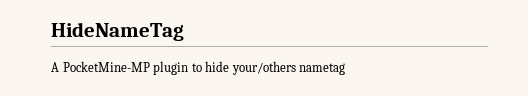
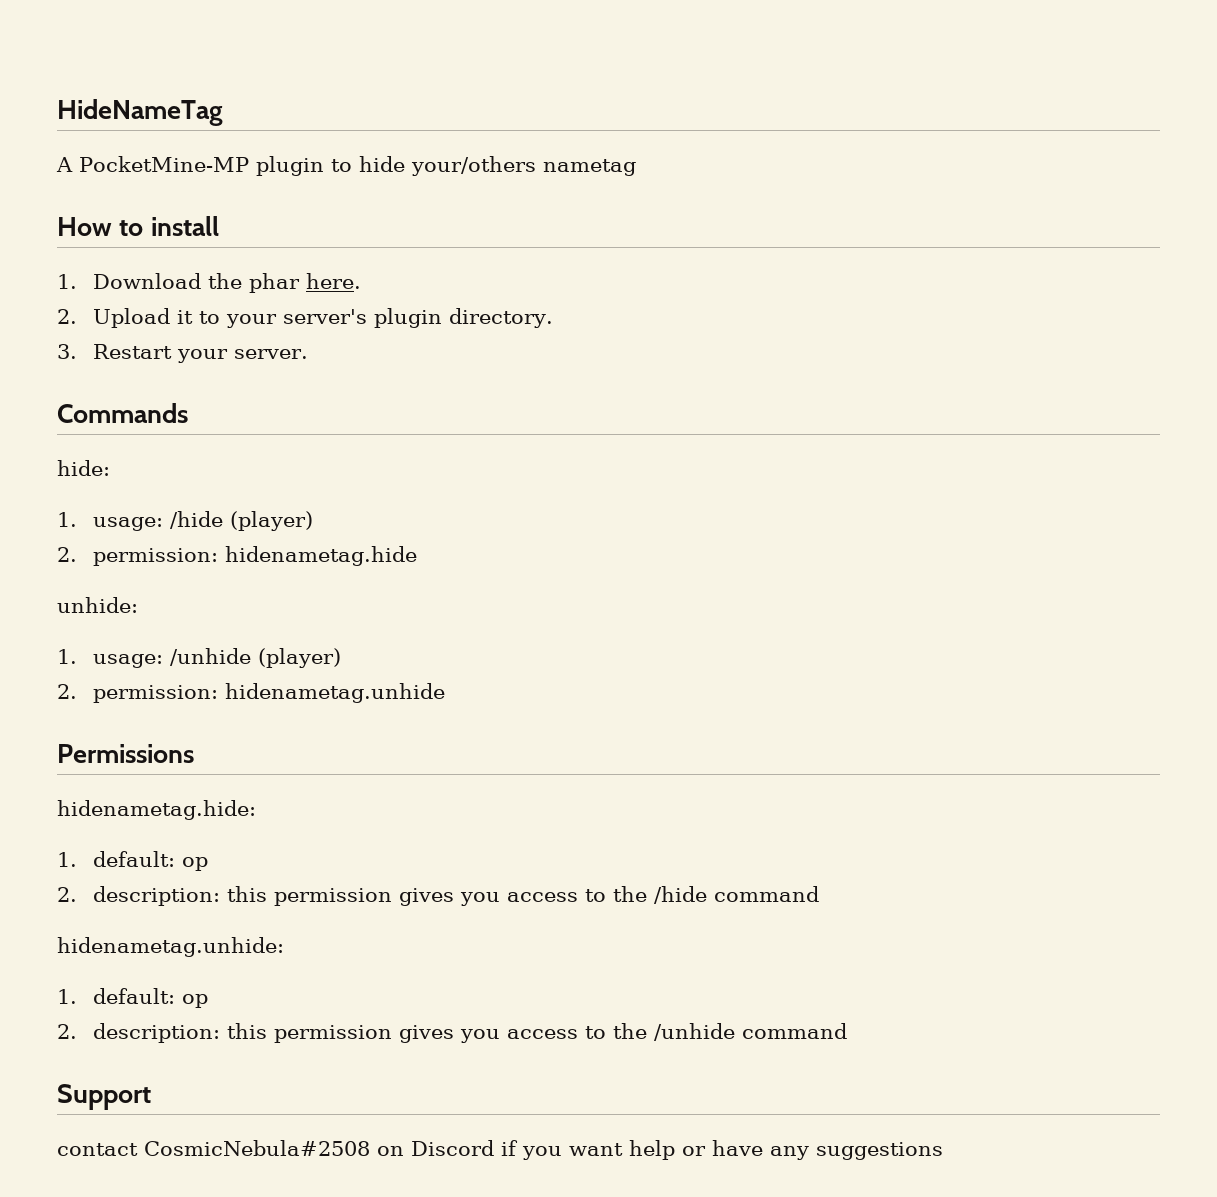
(346, 69) none -> [57,216,219,236] [57,273,362,293] [57,308,554,328] [57,344,309,363] [57,403,188,423] [57,460,110,476] [57,511,314,531] [57,546,418,566] [57,597,138,613] [57,648,342,668] [57,683,446,703] [57,744,194,763] [57,800,256,820] [57,851,209,871] [57,886,820,906] [57,937,284,957] [57,988,209,1008] [57,1023,848,1043] [57,1084,151,1110] [57,1140,943,1160] // How to install // 1. Download the phar here. // 2. Upload it to your server's plugin directory. // 3. Restart your server. // Commands // hide: // 1. usage: /hide (player) // 2. permission: hidenametag.hide // unhide: // 1. usage: /unhide (player) // 2. permission: hidenametag.unhide // Permissions // hidenametag.hide: // 1. default: op // 2. description: this permission gives you access to the /hide command // hidenametag.unhide: // 1. default: op // 2. description: this permission gives you access to the /unhide command // Support // contact CosmicNebula#2508 on Discord if you want help or have any suggestions

